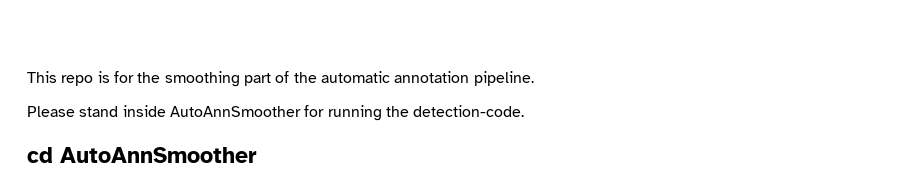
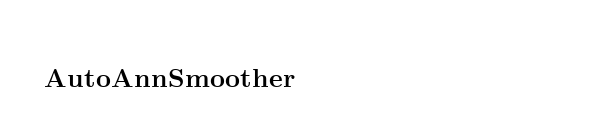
[27,71,534,87] [27,105,525,121] [27,147,53,163] This repo is for the smoothing part of the automatic annotation pipeline. // Please stand inside AutoAnnSmoother for running the detection-code. // cd -> (44, 78) none

